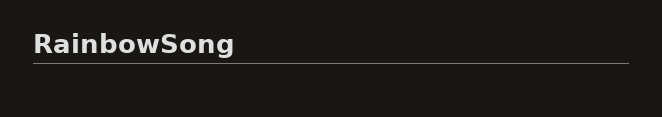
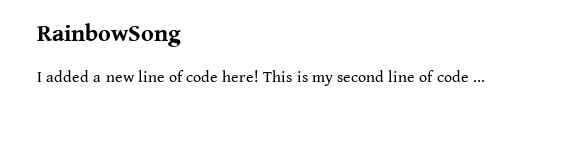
(235, 45) none -> [37,70,485,86] // I added a new line of code here! This is my second line of code ...

